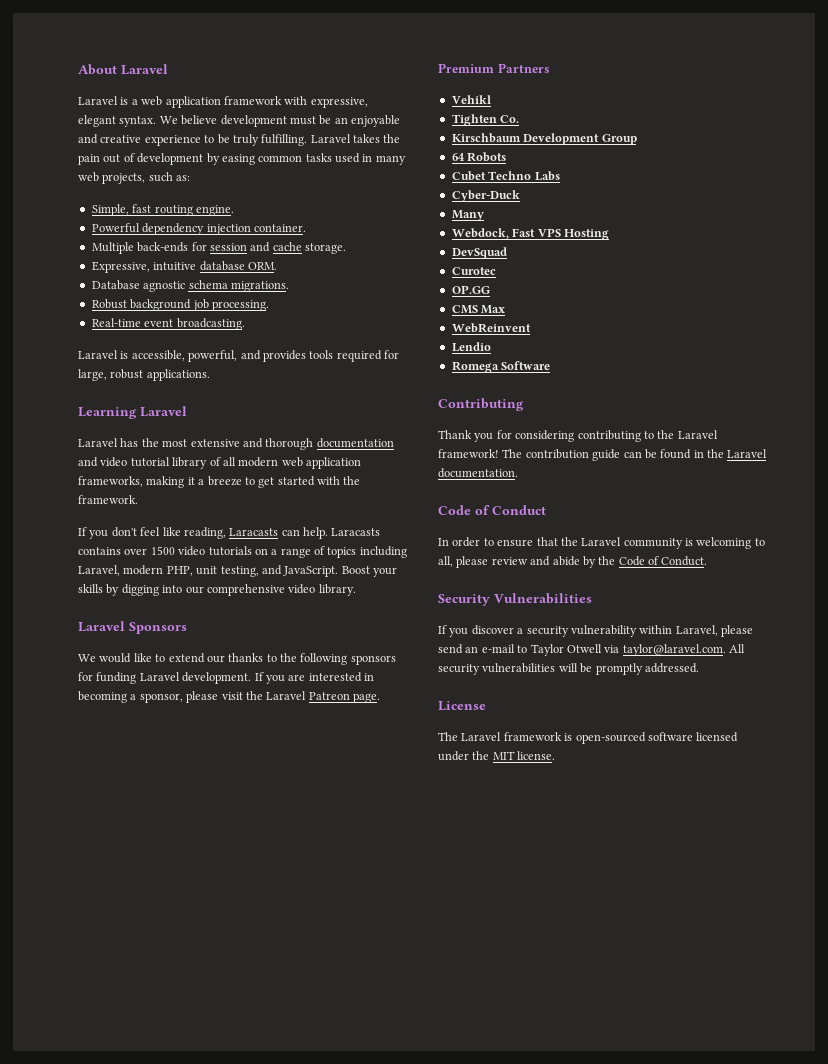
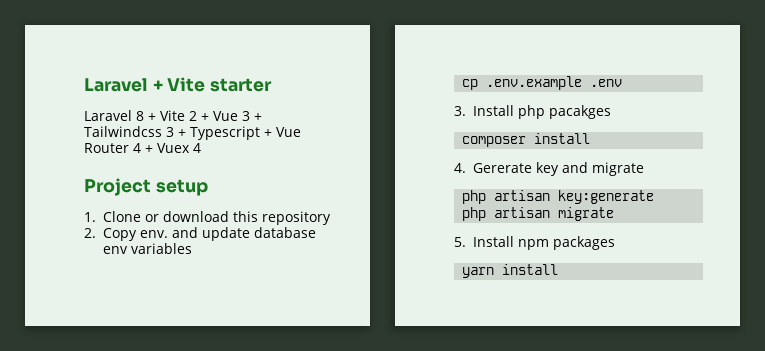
[78,64,168,75] [78,96,368,108] [78,115,400,127] [78,134,401,146] [78,153,406,165] [78,172,191,184] [91,204,234,216] [91,223,306,235] [91,242,346,254] [91,261,277,273] [91,280,289,292] [91,299,269,311] [91,318,245,330] [78,350,399,362] [78,369,210,381] [78,406,187,419] [78,438,394,450] [78,457,361,469] [78,476,361,488] [78,495,138,504] [78,527,381,539] [78,546,407,558] [78,565,397,577] [78,584,356,596] [78,621,187,634] [78,653,396,665] [78,672,374,684] [78,691,380,703] [438,63,550,73] [451,95,491,104] [451,114,520,126] [451,133,637,145] [451,152,507,162] [451,171,560,181] [451,190,520,202] [451,210,484,221] [451,228,609,240] [451,247,507,259] [451,267,496,275] [451,285,490,294] [451,305,506,314] [451,323,531,333] [451,342,491,352] [451,361,551,373] [438,398,524,411] [438,430,718,442] [438,449,768,461] [438,468,518,478] [438,505,546,515] [438,537,765,549] [438,556,708,568] [438,593,592,606] [438,625,753,637] [438,644,745,656] [438,663,699,675] [438,701,486,711] [438,732,739,744] [438,751,556,761] About Laravel // Laravel is a web application framework with expressive, elegant syntax. We believe development must be an enjoyable and creative experience to be truly fulfilling. Laravel takes the pain out of development by easing common tasks used in many web projects, such as: // Simple, fast routing engine. // Powerful dependency injection container. // Multiple back-ends for session and cache storage. // Expressive, intuitive database ORM. // Database agnostic schema migrations. // Robust background job processing. // Real-time event broadcasting. // Laravel is accessible, powerful, and provides tools required for large, robust applications. // Learning Laravel // Laravel has the most extensive and thorough documentation and video tutorial library of all modern web application frameworks, making it a breeze to get started with the framework. // If you don't feel like reading, Laracasts can help. Laracasts contains over 1500 video tutorials on a range of topics including Laravel, modern PHP, unit testing, and JavaScript. Boost your skills by digging into our comprehensive video library. // Laravel Sponsors // We would like to extend our thanks to the following sponsors for funding Laravel development. If you are interested in becoming a sponsor, please visit the Laravel Patreon page. // Premium Partners // Vehikl // Tighten Co. // Kirschbaum Development Group // 64 Robots // Cubet Techno Labs // Cyber-Duck // Many // Webdock, Fast VPS Hosting // DevSquad // Curotec // OP.GG // CMS Max // WebReinvent // Lendio // Romega Software // Contributing // Thank you for considering contributing to the Laravel framework! The contribution guide can be found in the Laravel documentation. // Code of Conduct // In order to ensure that the Laravel community is welcoming to all, please review and abide by the Code of Conduct. // Security Vulnerabilities // If you discover a security vulnerability within Laravel, please send an e-mail to Taylor Otwell via taylor@laravel.com. All security vulnerabilities will be promptly addressed. // License // The Laravel framework is open-sourced software licensed under the MIT license. -> [84,77,273,92] [84,110,262,121] [84,126,301,140] [84,143,201,153] [84,178,208,196] [84,211,331,225] [84,227,316,241] [102,243,192,254] [462,76,623,90] [454,105,611,119] [462,133,591,147] [454,162,644,176] [462,190,655,204] [462,207,615,221] [454,236,615,250] [462,264,559,278] Laravel + Vite starter // Laravel 8 + Vite 2 + Vue 3 + Tailwindcss 3 + Typescript + Vue Router 4 + Vuex 4 // Project setup // 1. Clone or download this repository // 2. Copy env. and update database env variables // cp .env.example .env // 3. Install php pacakges // composer install // 4. Gererate key and migrate // php artisan key:generate // php artisan migrate // 5. Install npm packages // yarn install

